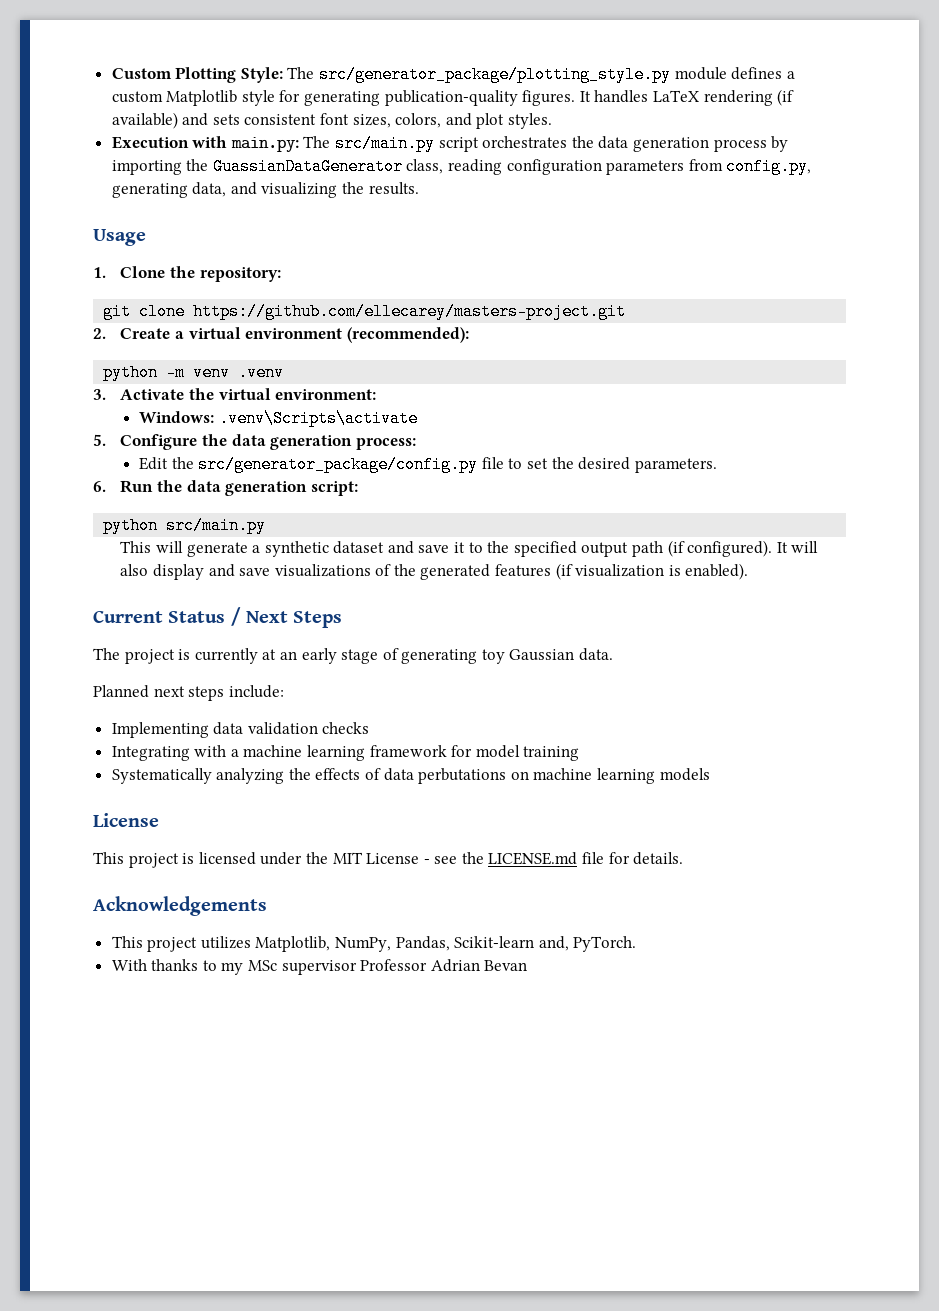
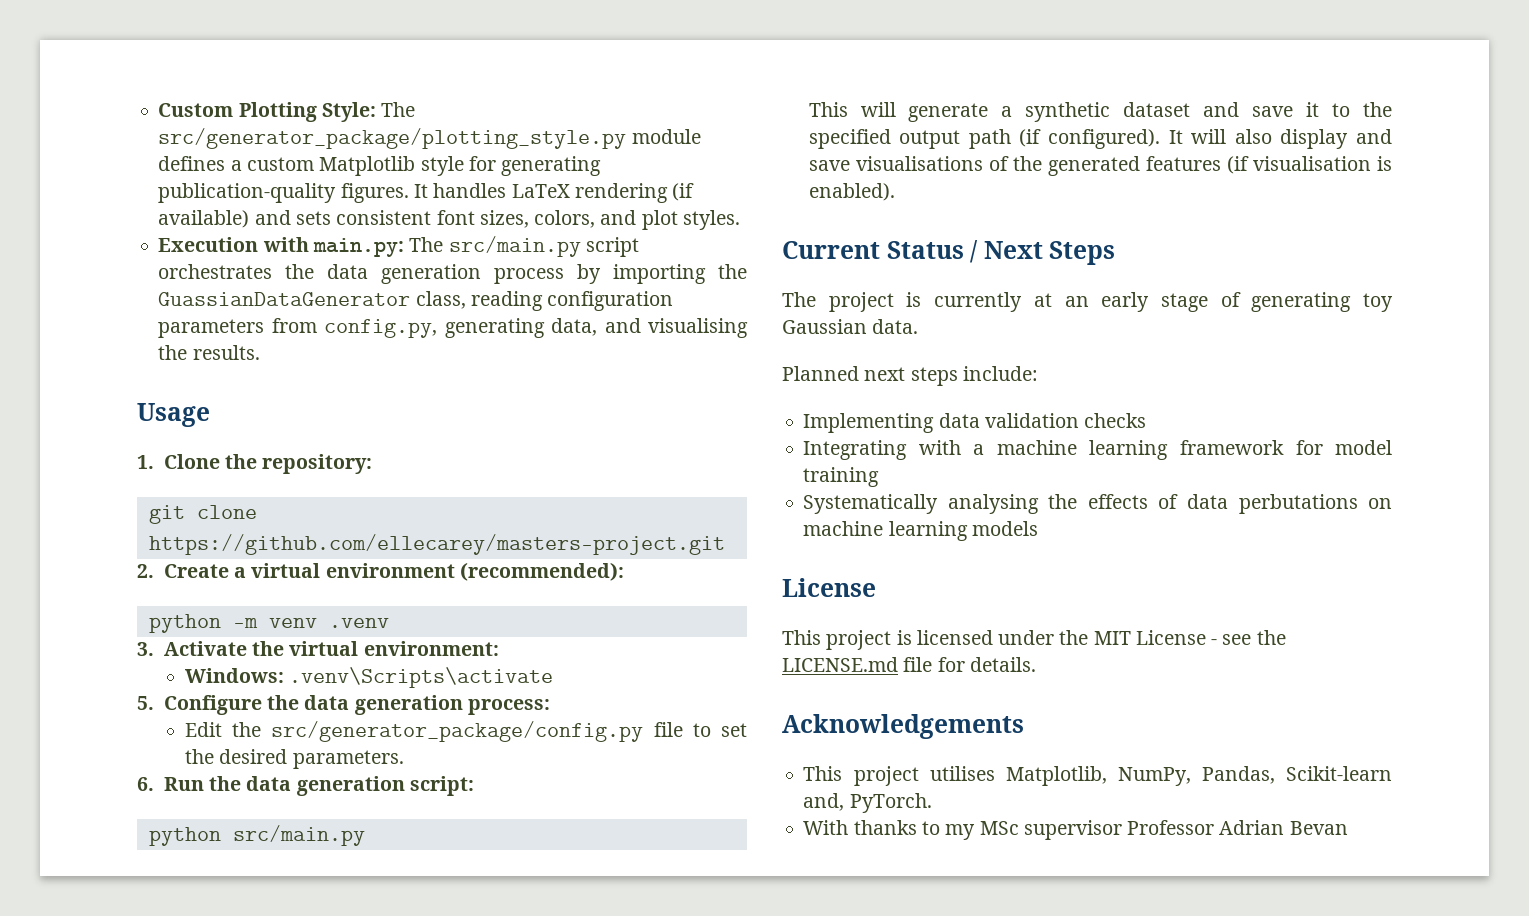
[261,182,338,198] visualizing -> [648,318,748,338] visualising
[274,564,371,577] visualizations -> [855,156,983,171] visualisations
[575,564,665,577] visualization -> [1252,156,1371,171] visualisation
[216,768,285,784] analyzing -> [947,494,1039,514] analysing
[200,936,251,949] utilizes -> [929,766,995,781] utilises

